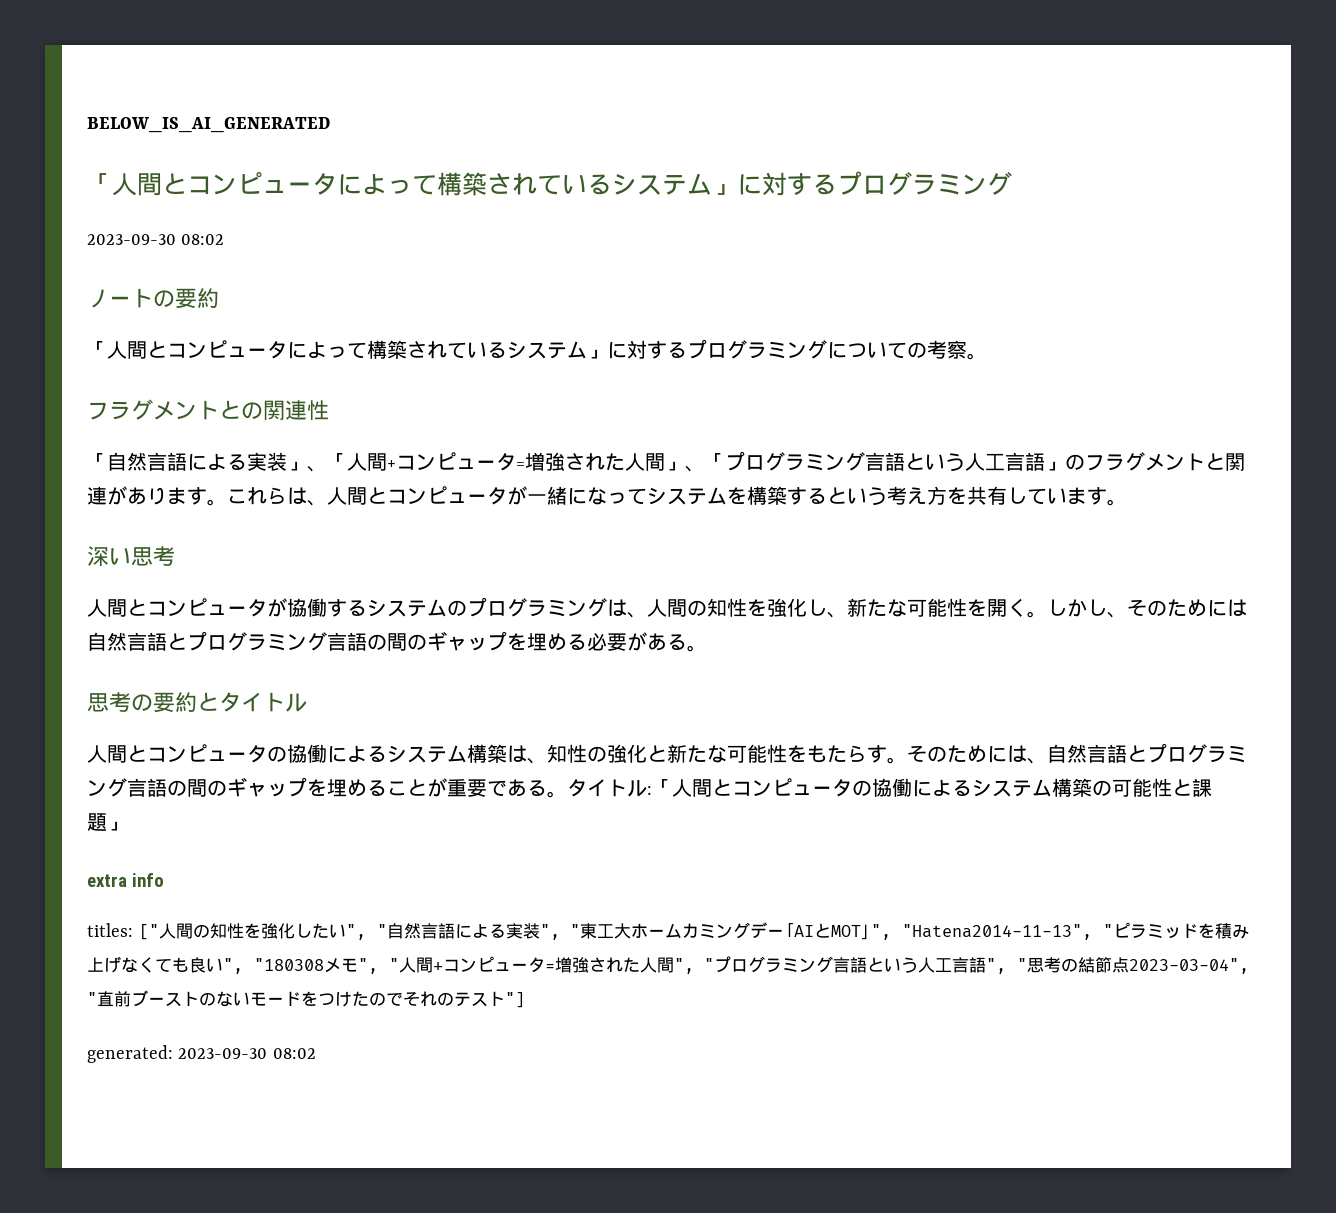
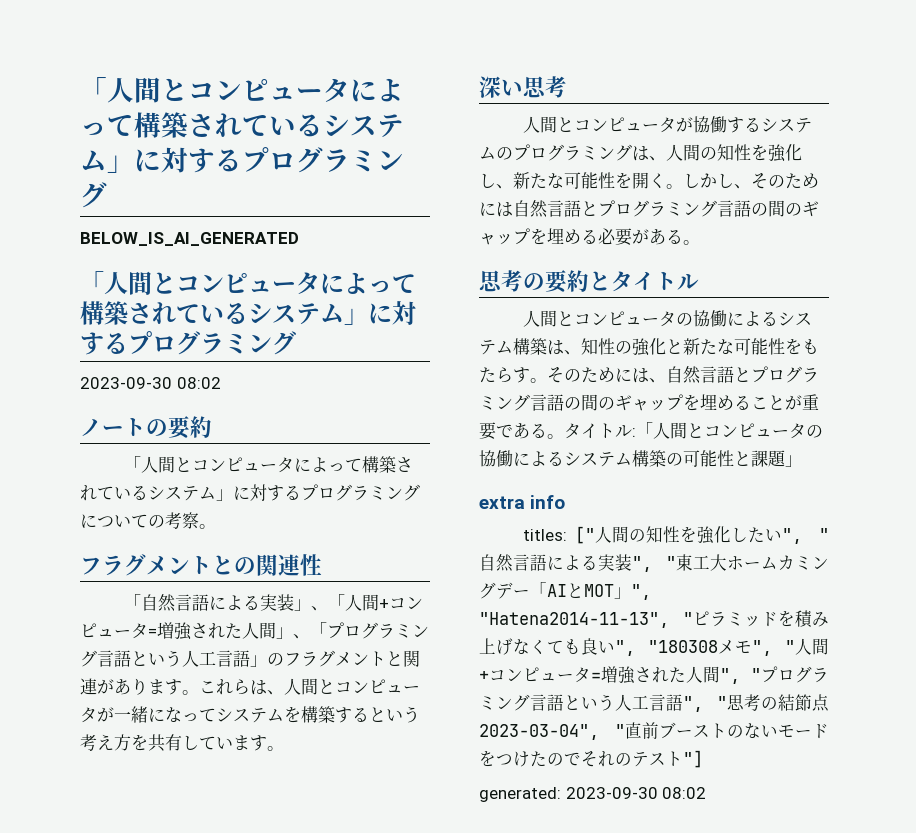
(87, 125) none -> [80,77,404,103] [80,112,404,138] [80,147,404,173] [80,182,107,208] 「人間とコンピュータによって構築されているシステム」に対するプログラミング //

